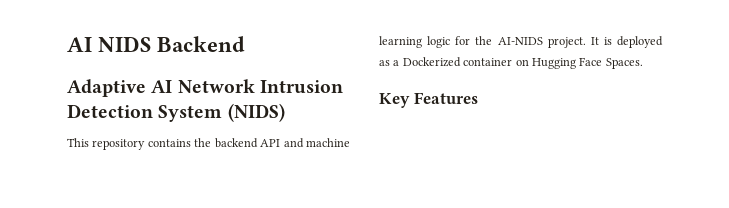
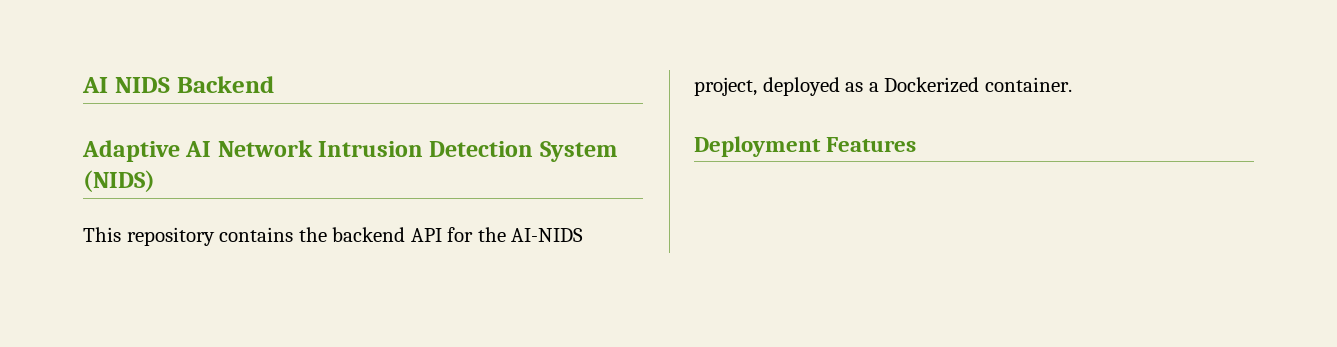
[283,138,350,148] [379,36,663,48] [379,57,643,69] [379,93,410,108] and machine learning logic for the AI-NIDS project. It is deployed as a Dockerized container on Hugging Face Spaces. // Key -> [447,227,584,242] [694,77,1072,96] [694,136,821,157] for the AI-NIDS project, deployed as a Dockerized container. // Deployment

